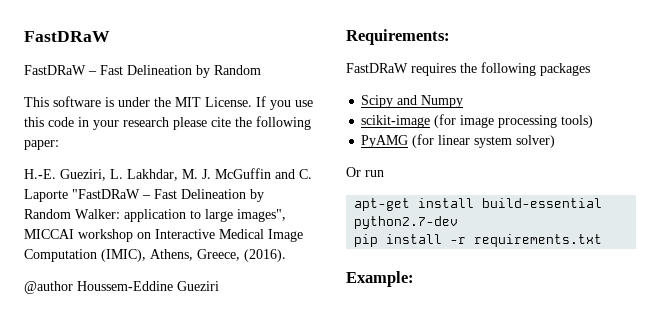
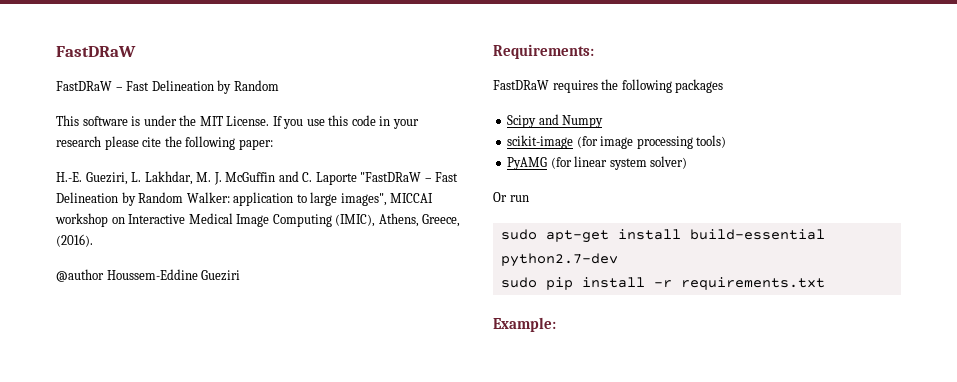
[24,249,97,262] Computation -> [272,214,332,227] Computing
(384, 173) none -> [500,229,537,240] sudo
(459, 222) none -> [500,277,537,288] sudo

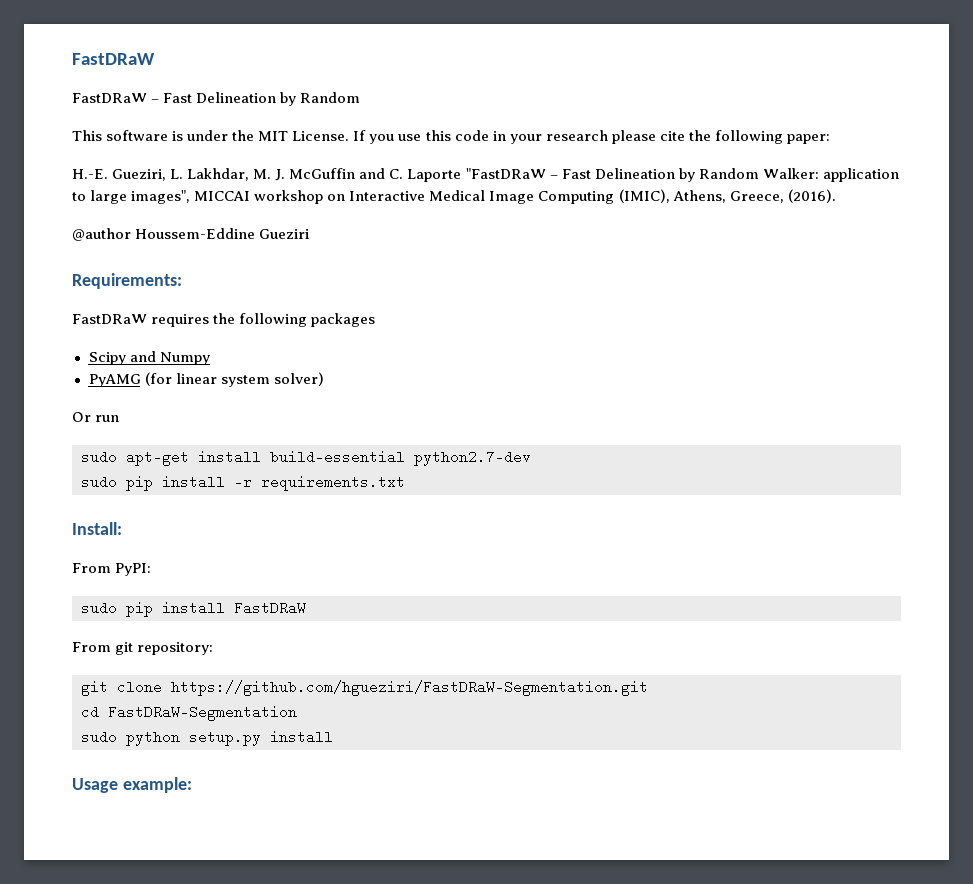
[507,135,727,149] // scikit-image (for image processing tools) -> (210, 358) none
[493,317,556,332] Example: -> [72,522,122,535] [72,563,152,576] [81,601,306,617] [72,642,214,655] [81,680,648,696] [81,705,297,721] [81,730,333,746] [72,777,192,793] Install: // From PyPI: // sudo pip install FastDRaW // From git repository: // git clone https://github.com/hgueziri/FastDRaW-Segmentation.git // cd FastDRaW-Segmentation // sudo python setup.py install // Usage example:

